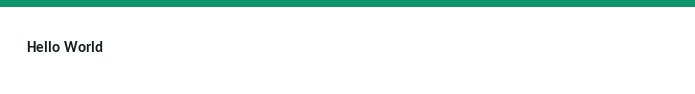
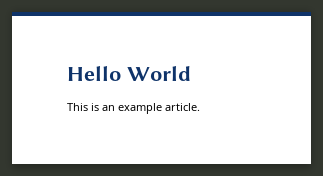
(104, 46) none -> [67,103,200,114] // This is an example article.

